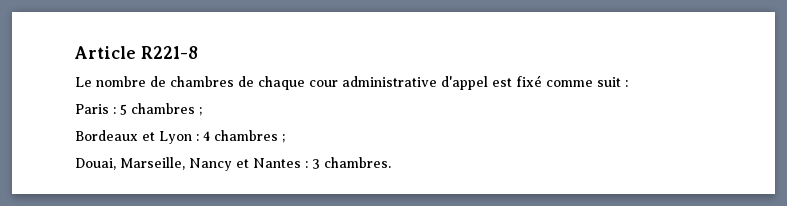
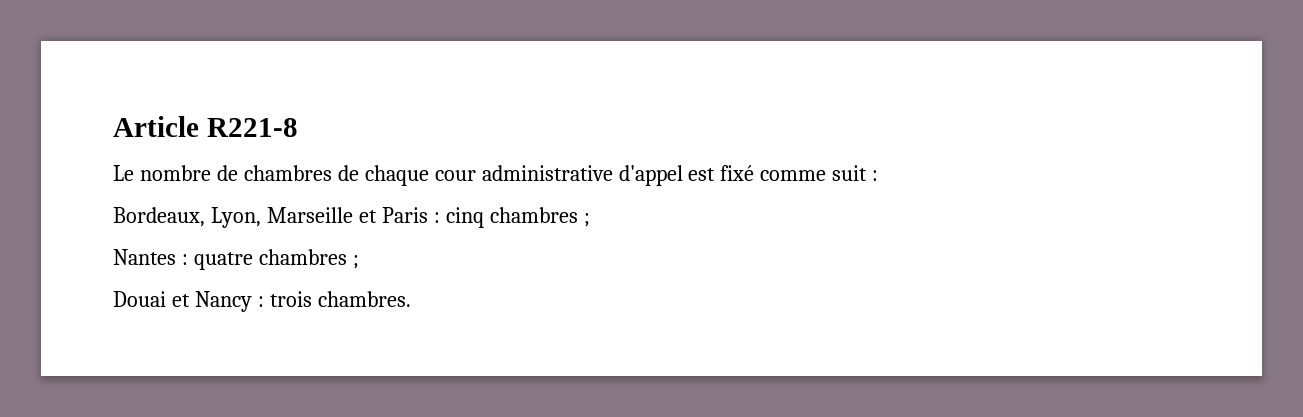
(628, 83) none -> [113,207,377,228] Bordeaux, Lyon, Marseille et
[120,103,202,116] [75,130,285,144] [75,157,320,171] 5 chambres ; // Bordeaux et Lyon : 4 chambres ; // Douai, Marseille, Nancy et Nantes : 3 -> [445,207,590,228] [113,249,359,270] [113,291,312,312] cinq chambres ; // Nantes : quatre chambres ; // Douai et Nancy : trois

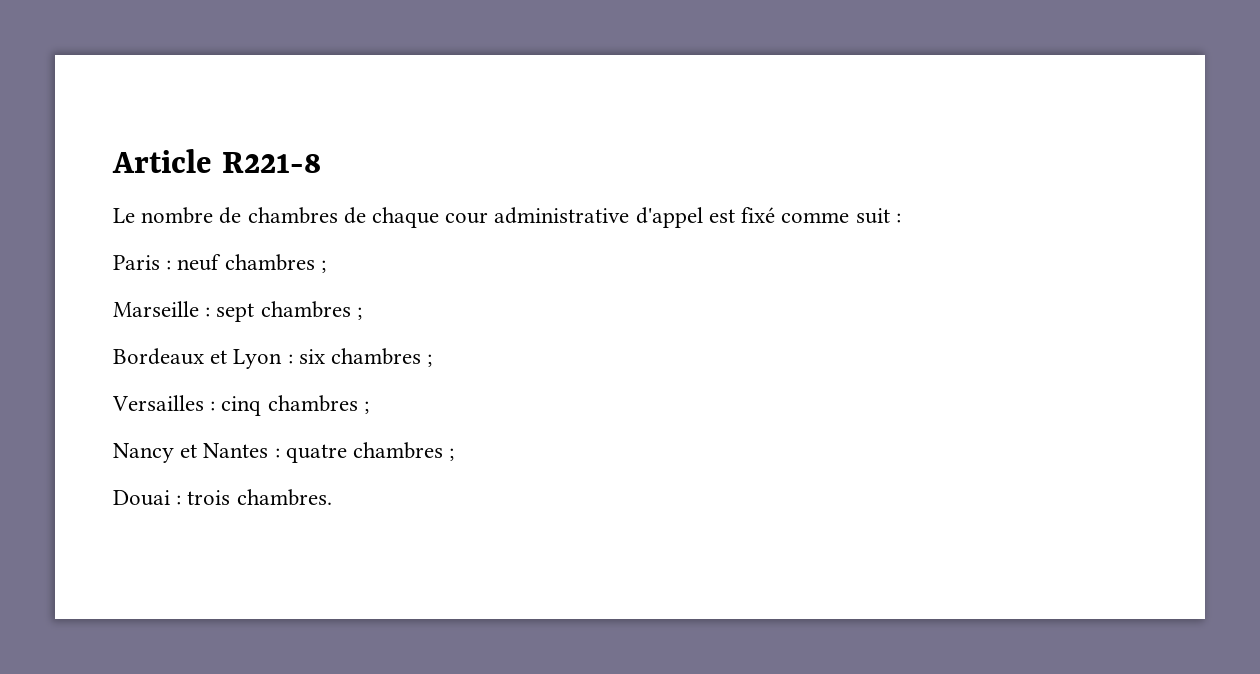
[113,207,428,228] Bordeaux, Lyon, Marseille et Paris -> [113,254,326,273] [113,301,362,322] [113,348,433,369] [112,395,204,411] Paris : neuf chambres ; // Marseille : sept chambres ; // Bordeaux et Lyon : six chambres ; // Versailles
(590, 220) none -> [113,443,198,463] Nancy et
[171,291,252,312] et Nancy -> (170, 498) none

